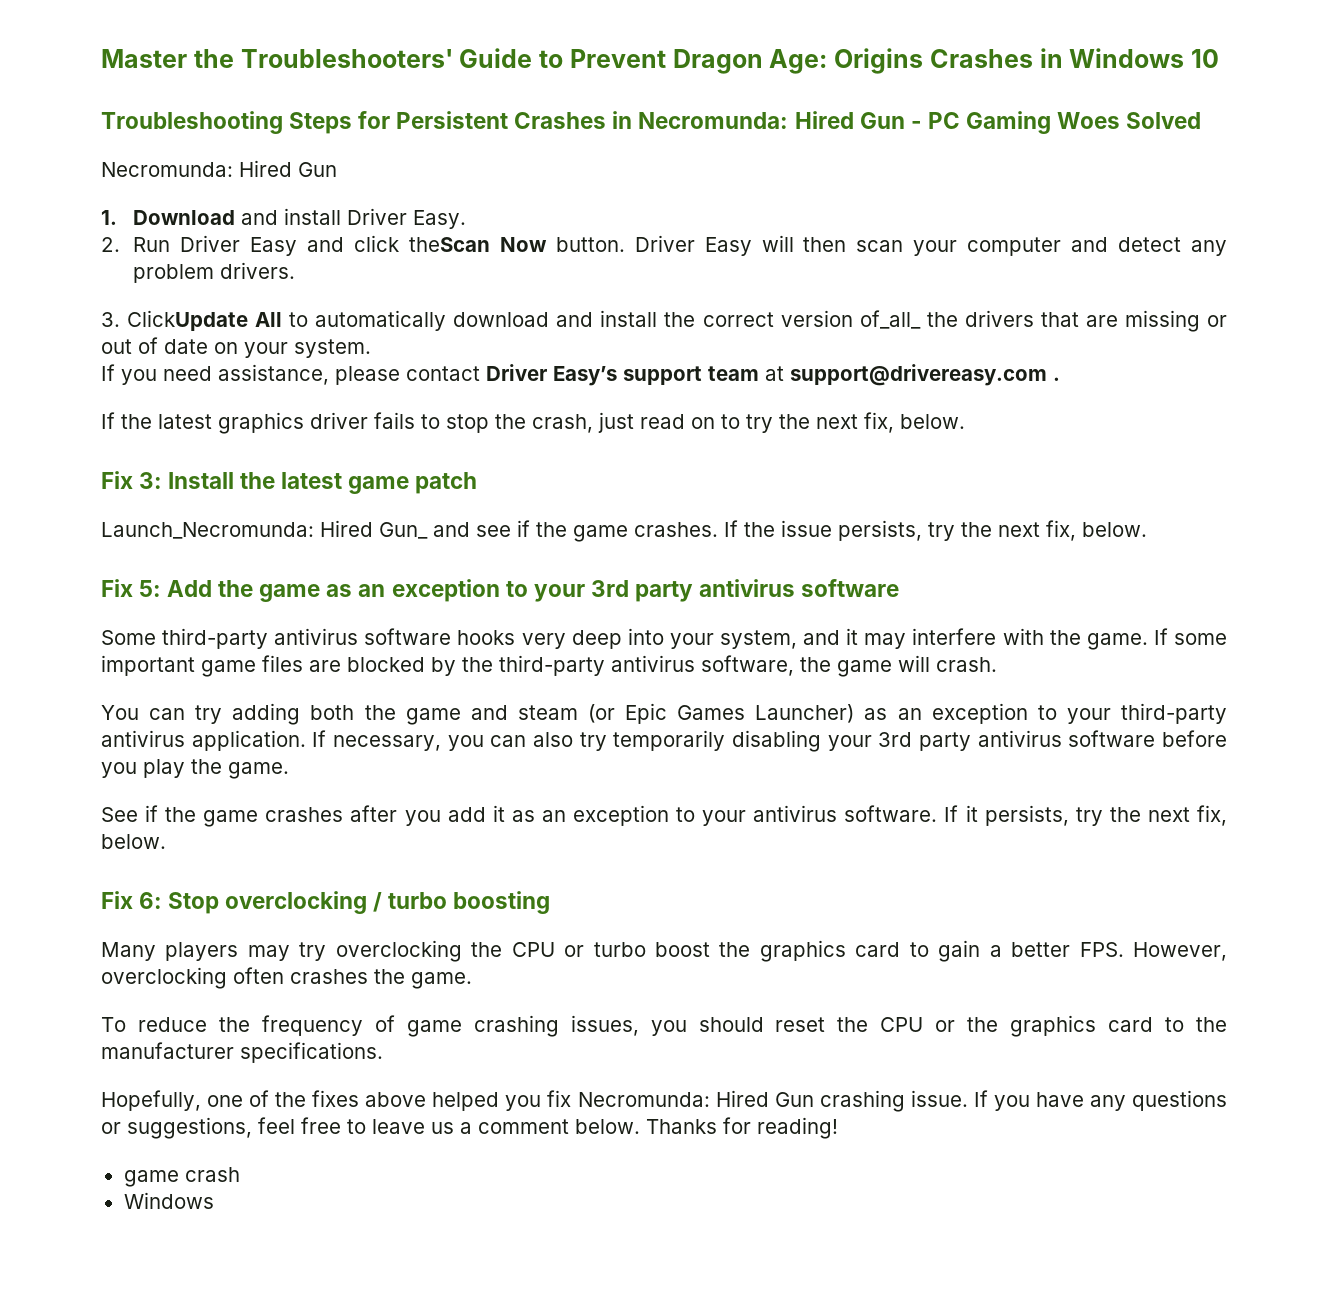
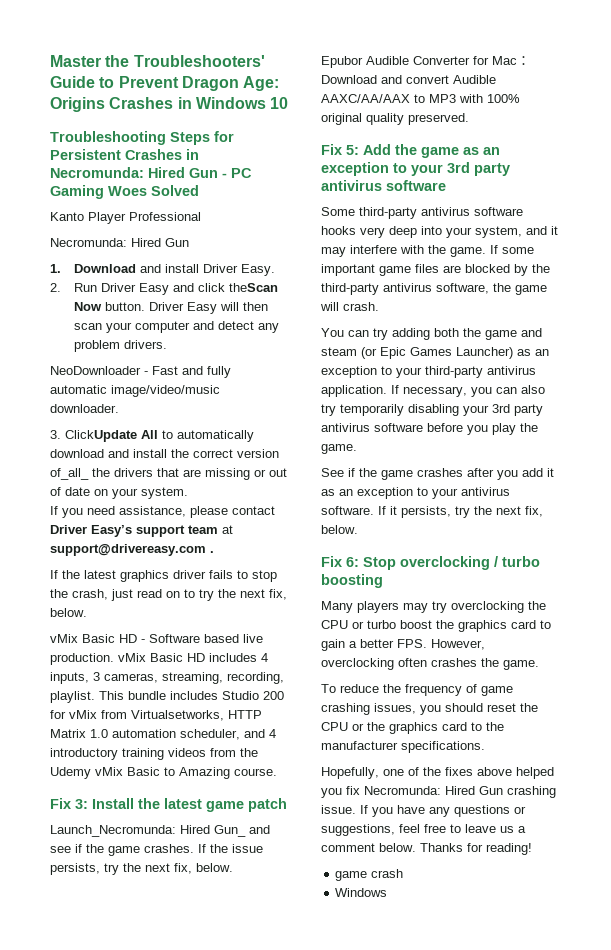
(1201, 120) none -> [50,212,201,224] // Kanto Player Professional
(296, 270) none -> [50,366,231,378] [50,385,220,397] [50,404,119,413] // NeoDownloader - Fast and fully automatic image/video/music downloader.
(965, 421) none -> [50,634,263,643] [50,653,268,665] [50,672,284,684] [50,691,284,703] [50,710,262,721] [50,729,276,740] [50,748,258,760] [50,767,277,779] // vMix Basic HD - Software based live production. vMix Basic HD includes 4 inputs, 3 cameras, streaming, recording, playlist. This bundle includes Studio 200 for vMix from Virtualsetworks, HTTP Matrix 1.0 automation scheduler, and 4 introductory training videos from the Udemy vMix Basic to Amazing course.
(1147, 529) none -> [321,56,530,68] [321,75,496,84] [321,94,520,103] [321,113,469,125] // Epubor Audible Converter for Mac：Download and convert Audible AAXC/AA/AAX to MP3 with 100% original quality preserved.

